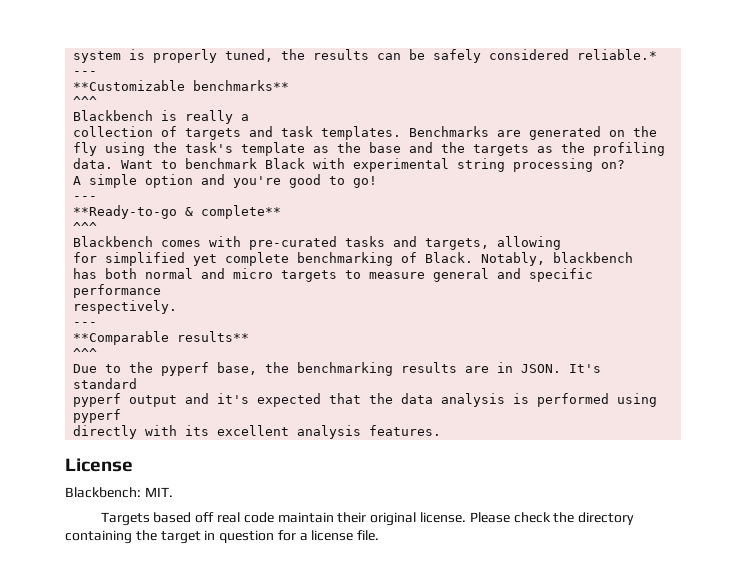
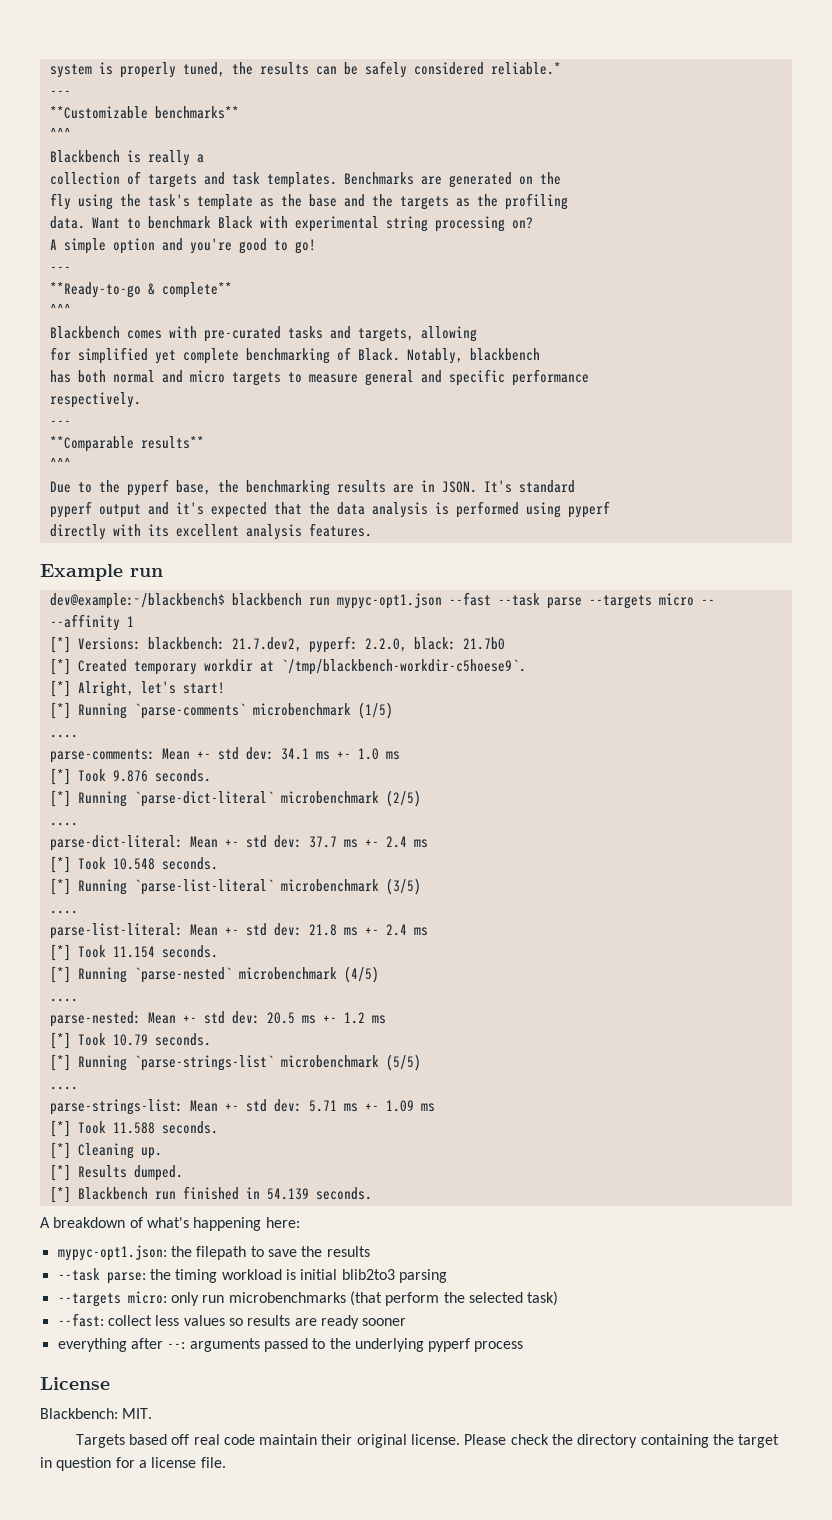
(442, 430) none -> [40,564,163,581] [49,592,715,609] [49,614,134,631] [49,636,505,653] [49,658,526,675] [49,680,225,697] [49,702,393,719] [49,734,78,738] [49,747,400,763] [49,768,211,785] [49,790,421,807] [49,822,78,826] [49,835,428,851] [49,856,218,873] [49,878,421,895] [49,910,78,914] [49,923,428,939] [49,944,218,961] [49,966,379,983] [49,998,78,1002] [49,1011,386,1027] [49,1032,211,1049] [49,1054,421,1071] [49,1086,78,1090] [49,1099,435,1115] [49,1120,218,1137] [49,1142,162,1159] [49,1164,183,1181] [49,1186,372,1203] [40,1217,300,1231] [57,1245,370,1261] [57,1268,447,1284] [57,1291,559,1307] [57,1313,407,1329] [57,1338,524,1352] // Example run // dev@example:~/blackbench$ blackbench run mypyc-opt1.json --fast --task parse --targets micro -- --affinity 1 // [*] Versions: blackbench: 21.7.dev2, pyperf: 2.2.0, black: 21.7b0 // [*] Created temporary workdir at `/tmp/blackbench-workdir-c5hoese9`. // [*] Alright, let's start! // [*] Running `parse-comments` microbenchmark (1/5) // .... // parse-comments: Mean +- std dev: 34.1 ms +- 1.0 ms // [*] Took 9.876 seconds. // [*] Running `parse-dict-literal` microbenchmark (2/5) // .... // parse-dict-literal: Mean +- std dev: 37.7 ms +- 2.4 ms // [*] Took 10.548 seconds. // [*] Running `parse-list-literal` microbenchmark (3/5) // .... // parse-list-literal: Mean +- std dev: 21.8 ms +- 2.4 ms // [*] Took 11.154 seconds. // [*] Running `parse-nested` microbenchmark (4/5) // .... // parse-nested: Mean +- std dev: 20.5 ms +- 1.2 ms // [*] Took 10.79 seconds. // [*] Running `parse-strings-list` microbenchmark (5/5) // .... // parse-strings-list: Mean +- std dev: 5.71 ms +- 1.09 ms // [*] Took 11.588 seconds. // [*] Cleaning up. // [*] Results dumped. // [*] Blackbench run finished in 54.139 seconds. // A breakdown of what's happening here: // mypyc-opt1.json: the filepath to save the results // --task parse: the timing workload is initial blib2to3 parsing // --targets micro: only run microbenchmarks (that perform the selected task) // --fast: collect less values so results are ready sooner // everything after --: arguments passed to the underlying pyperf process

